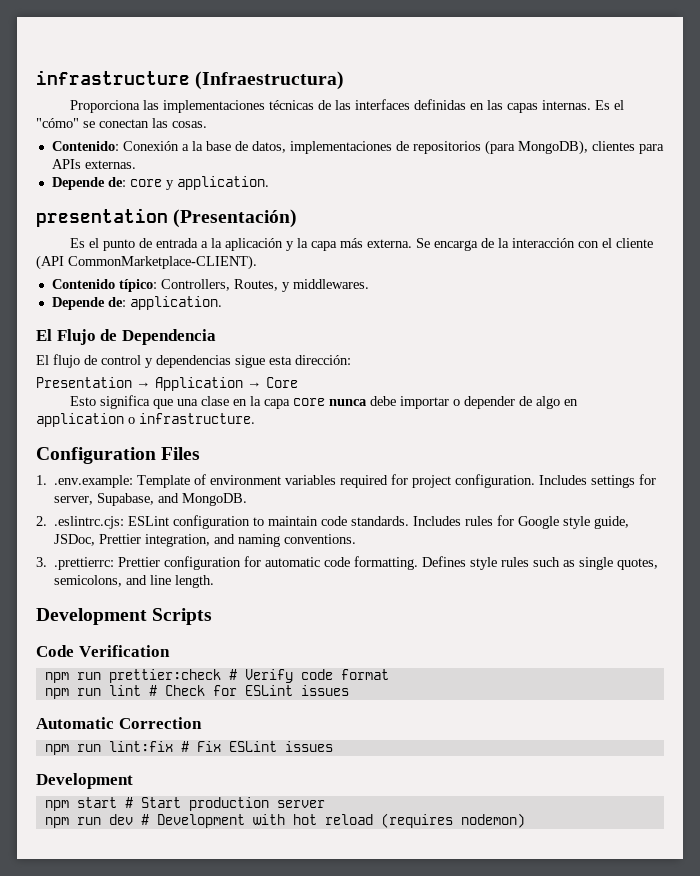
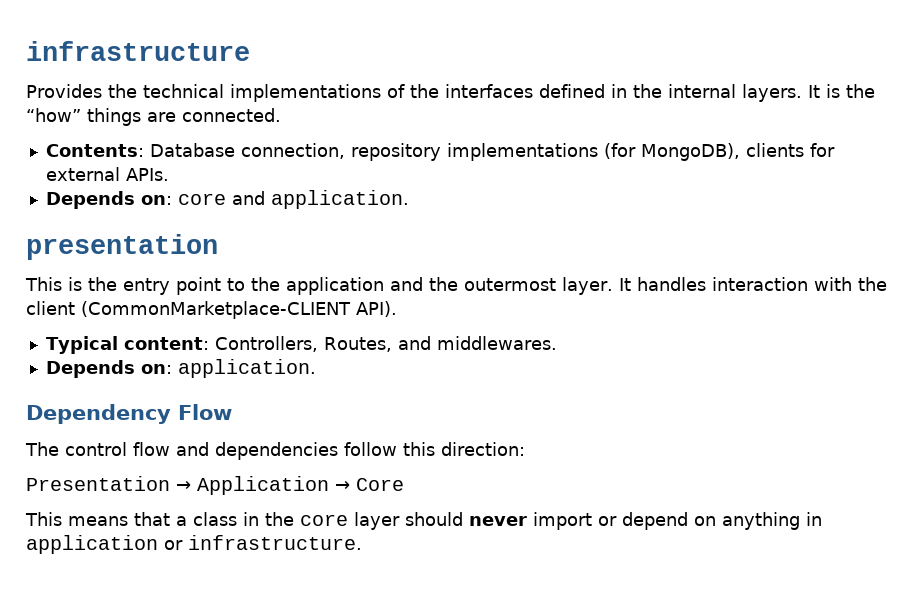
[195,71,345,90] [70,99,625,113] [36,118,207,128] [51,140,664,155] [51,159,136,169] [51,176,269,190] [36,208,298,228] [70,238,654,251] [36,255,257,270] [51,279,157,292] (Infraestructura) // Proporciona las implementaciones técnicas de las interfaces definidas en las capas internas. Es el "cómo" se conectan las cosas. // Contenido: Conexión a la base de datos, implementaciones de repositorios (para MongoDB), clientes para APIs externas. // Depende de: core y application. // presentation (Presentación) // Es el punto de entrada a la aplicación y la capa más externa. Se encarga de la interacción con el cliente (API CommonMarketplace-CLIENT). // Contenido típico: -> [26,84,875,102] [26,108,281,126] [45,143,835,161] [45,167,169,181] [45,190,409,209] [26,234,218,260] [25,277,887,295] [26,301,397,319] [45,336,209,354] // Provides the technical implementations of the interfaces defined in the internal layers. It is the “how” things are connected. // Contents: Database connection, repository implementations (for MongoDB), clients for external APIs. // Depends on: core and application. // presentation // This is the entry point to the application and the outermost layer. It handles interaction with the client (CommonMarketplace-CLIENT API). // Typical content:
[281,282,290,292] y -> [397,336,431,350] and
[51,296,222,310] [36,329,216,345] [36,354,351,368] Depende de: application. // El Flujo de Dependencia // El flujo de control y dependencias sigue esta dirección: -> [45,359,316,378] [26,404,232,424] [25,442,525,460] Depends on: application. // Dependency Flow // The control flow and dependencies follow this direction:
[70,395,579,409] [36,413,255,427] [36,447,201,464] [36,474,657,488] [54,493,248,506] [36,515,630,529] [54,534,357,547] [36,556,659,570] [54,575,215,588] [36,608,213,625] [36,645,170,657] [44,669,389,683] [44,685,349,699] [36,717,202,729] [44,741,333,755] [36,773,133,789] [44,797,325,811] [44,813,525,828] Esto significa que una clase en la capa core nunca debe importar o depender de algo en application o infrastructure. // Configuration Files // 1. .env.example: Template of environment variables required for project configuration. Includes settings for server, Supabase, and MongoDB. // 2. .eslintrc.cjs: ESLint configuration to maintain code standards. Includes rules for Google style guide, JSDoc, Prettier integration, and naming conventions. // 3. .prettierrc: Prettier configuration for automatic code formatting. Defines style rules such as single quotes, semicolons, and line length. // Development Scripts // Code Verification // npm run prettier:check # Verify code format // npm run lint # Check for ESLint issues // Automatic Correction // npm run lint:fix # Fix ESLint issues // Development // npm start # Start production server // npm run dev # Development with hot reload (requires nodemon) -> [25,512,822,530] [26,535,362,554] This means that a class in the core layer should never import or depend on anything in application or infrastructure.

